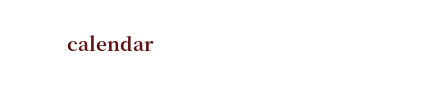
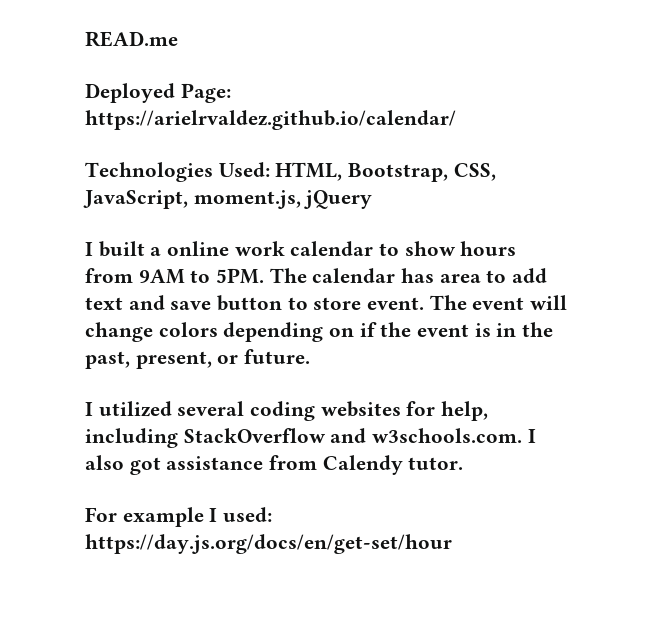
[67,35,154,51] calendar -> [85,31,178,47] [85,83,231,103] [85,110,456,130] [85,162,496,182] [83,190,373,209] [85,241,517,257] [85,268,548,284] [85,295,568,311] [85,322,554,342] [85,349,311,369] [85,401,489,421] [85,428,536,448] [85,455,464,475] [85,507,273,527] [85,534,452,554] READ.me // Deployed Page: https://arielrvaldez.github.io/calendar/ // Technologies Used: HTML, Bootstrap, CSS, JavaScript, moment.js, jQuery // I built a online work calendar to show hours from 9AM to 5PM. The calendar has area to add text and save button to store event. The event will change colors depending on if the event is in the past, present, or future. // I utilized several coding websites for help, including StackOverflow and w3schools.com. I also got assistance from Calendy tutor. // For example I used: https://day.js.org/docs/en/get-set/hour

